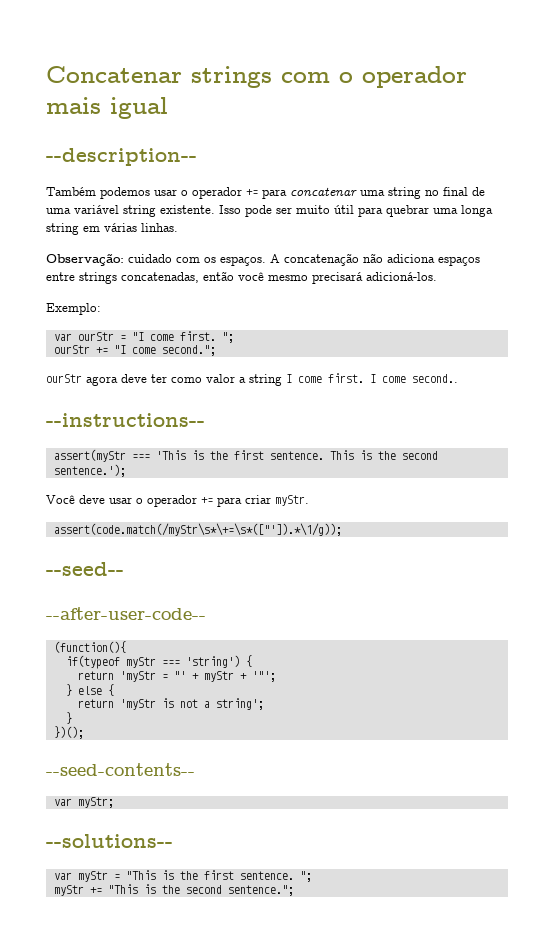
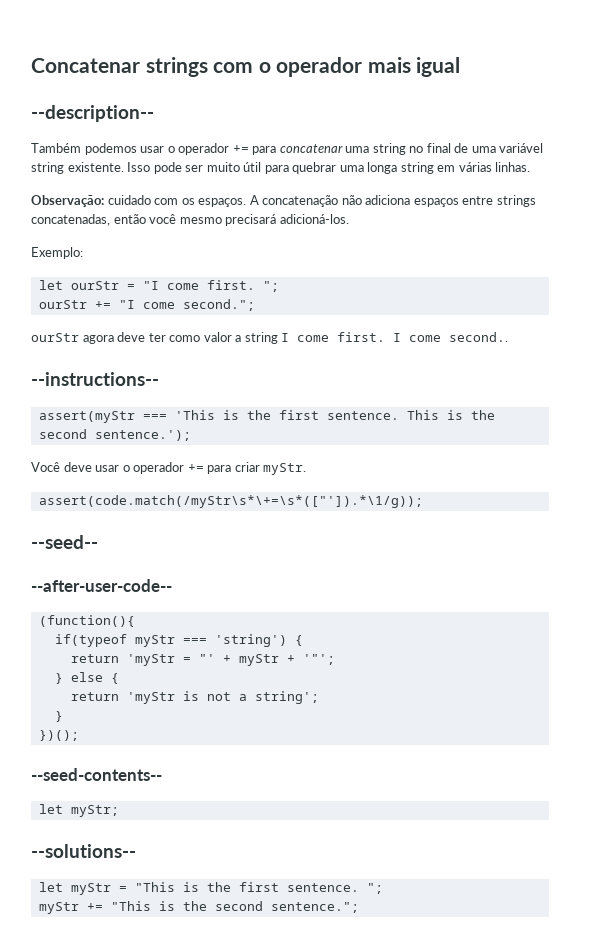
[53,333,72,341] var -> [38,280,63,290] let
[53,798,72,806] var -> [38,804,63,814] let
[53,872,72,880] var -> [38,882,63,892] let

